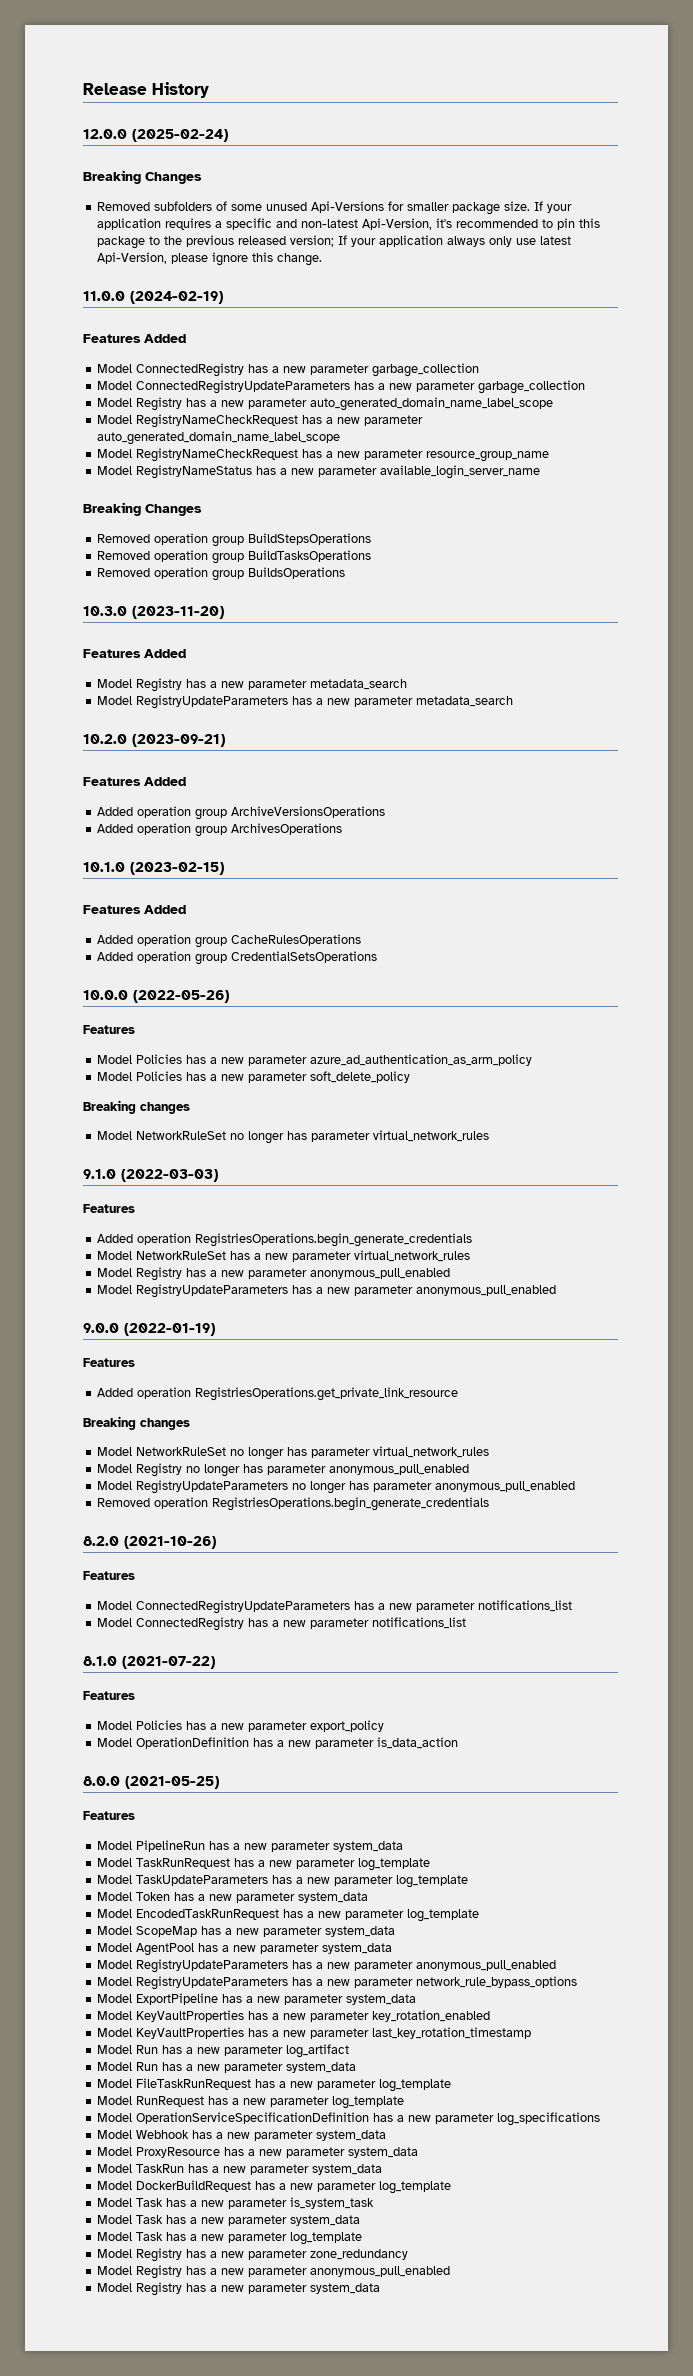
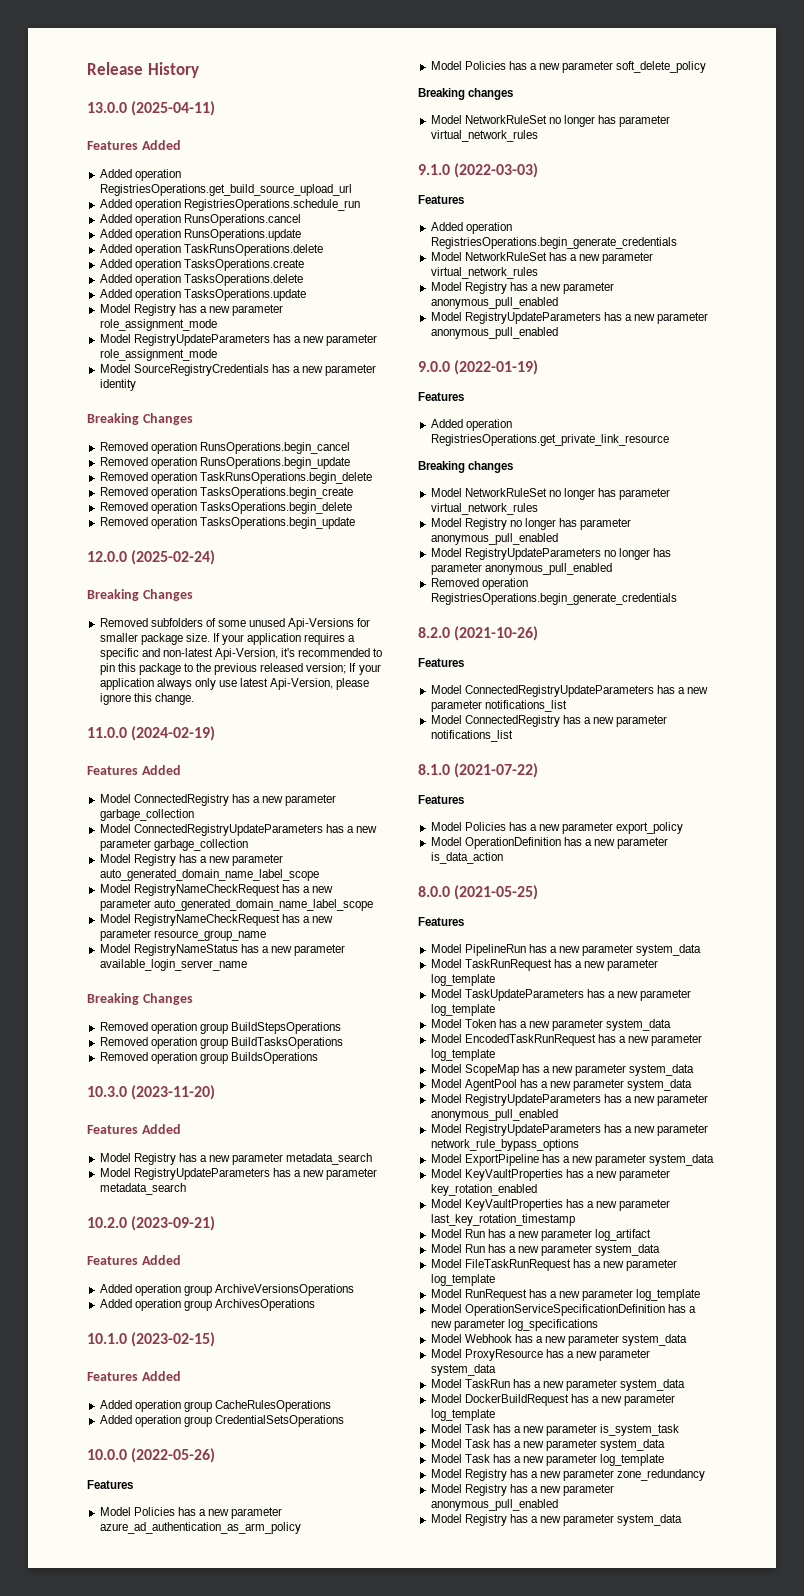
(209, 90) none -> [87,101,216,116] [87,140,181,150] [99,169,181,181] [99,184,352,196] [99,199,360,211] [99,214,301,226] [99,229,301,241] [99,244,323,256] [99,259,304,271] [99,274,303,286] [99,289,306,301] [99,304,284,316] [99,319,217,331] [99,334,378,346] [99,349,217,361] [99,364,377,376] [99,379,136,391] [87,413,193,425] [99,442,350,454] [99,457,350,469] [99,472,372,484] [99,487,353,499] [99,502,352,514] [99,517,355,529] // 13.0.0 (2025-04-11) // Features Added // Added operation RegistriesOperations.get_build_source_upload_url // Added operation RegistriesOperations.schedule_run // Added operation RunsOperations.cancel // Added operation RunsOperations.update // Added operation TaskRunsOperations.delete // Added operation TasksOperations.create // Added operation TasksOperations.delete // Added operation TasksOperations.update // Model Registry has a new parameter role_assignment_mode // Model RegistryUpdateParameters has a new parameter role_assignment_mode // Model SourceRegistryCredentials has a new parameter identity // Breaking Changes // Removed operation RunsOperations.begin_cancel // Removed operation RunsOperations.begin_update // Removed operation TaskRunsOperations.begin_delete // Removed operation TasksOperations.begin_create // Removed operation TasksOperations.begin_delete // Removed operation TasksOperations.begin_update

